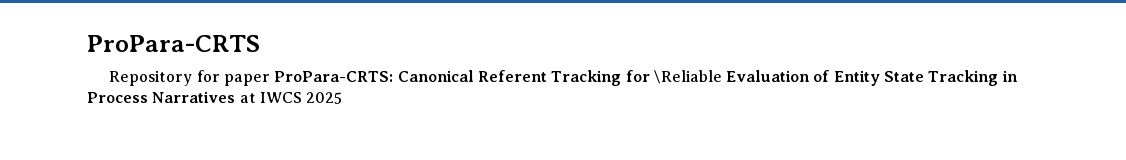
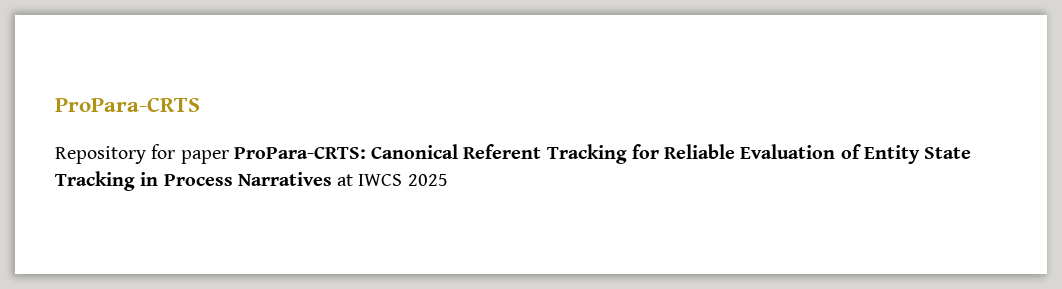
[653,70,722,84] \Reliable -> [664,144,736,159] Reliable

